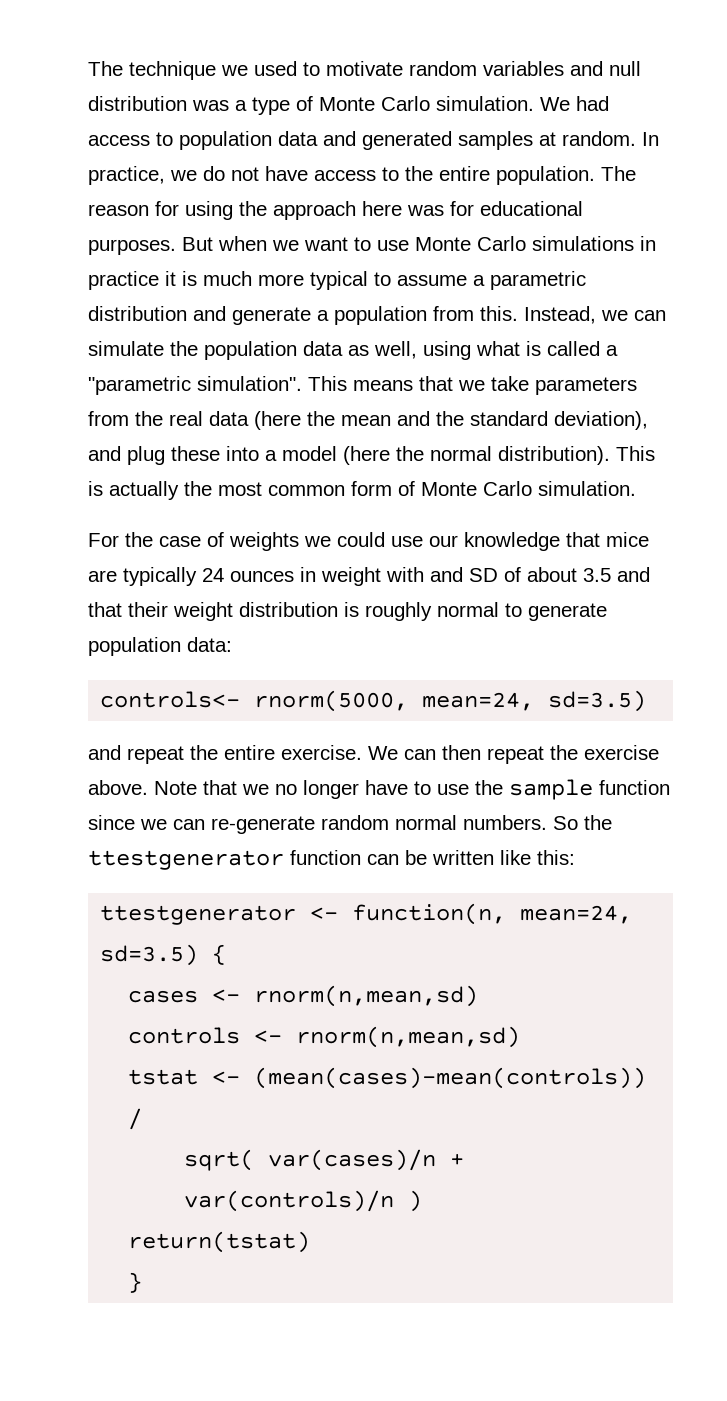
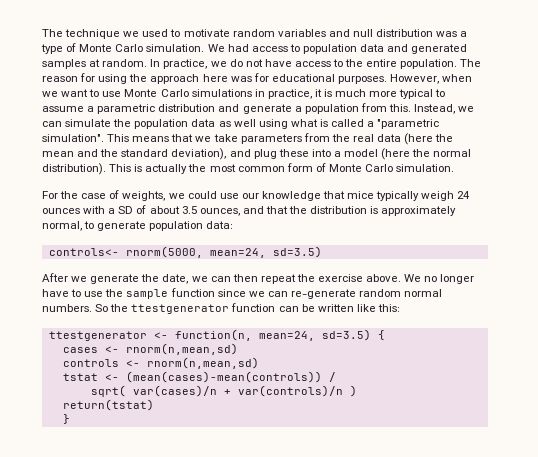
[182,237,213,251] But -> [390,74,440,84] However,
[88,271,159,290] practice -> [267,89,312,99] practice,
[374,341,417,359] well, -> [233,119,256,127] well
[229,532,299,551] weights -> [122,191,166,201] weights,
[88,567,463,586] are typically 24 ounces in weight with and -> [376,191,471,201] [42,206,116,214] typically weigh 24 ounces with a
(611, 575) none -> [199,208,240,216] ounces,
[128,602,499,621] their weight distribution is roughly normal -> [289,206,457,216] [42,221,82,231] the distribution is approximately normal,
[88,745,398,764] and repeat the entire exercise. We -> [42,273,208,284] After we generate the date, we
[154,780,269,795] Note that we -> [404,274,422,282] We

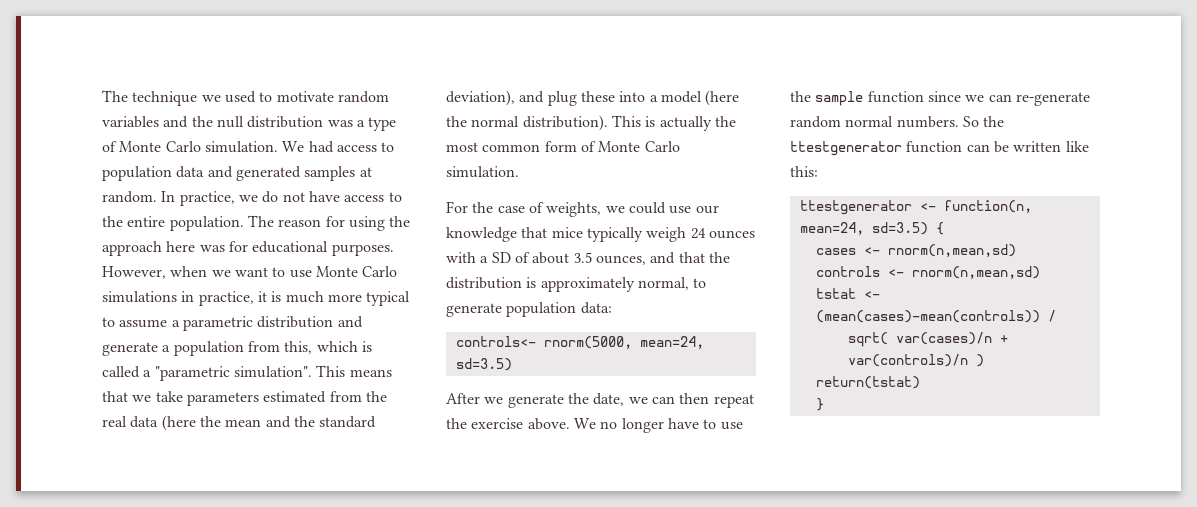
(350, 33) none -> [191,116,213,127] the
[388,104,475,114] [42,119,318,129] this. Instead, we can simulate the population data as well using what -> [284,341,358,354] this, which
(302, 139) none -> [263,391,327,403] estimated

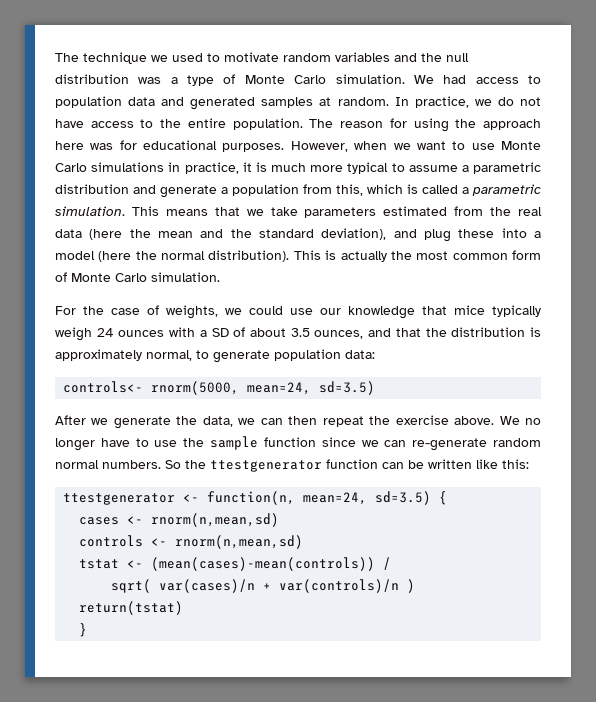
[154,366,312,381] "parametric simulation". -> [472,184,541,196] [55,206,125,216] parametric simulation.
[593,393,625,406] date, -> [202,416,233,427] data,

